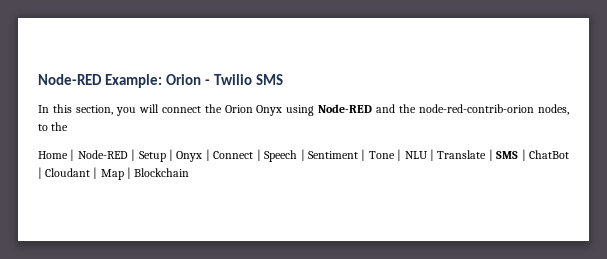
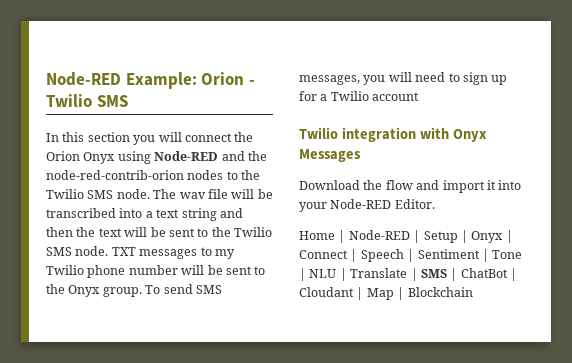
[75,105,113,115] section, -> [87,132,130,142] section
[538,104,569,115] [38,122,69,131] nodes, to the -> [187,170,261,180] [46,189,273,199] [46,208,243,221] [46,227,272,237] [46,246,235,259] [46,265,266,278] [46,284,222,297] [299,72,508,85] [299,91,420,101] [299,127,487,142] [299,149,361,162] [299,180,522,193] [299,199,435,212] nodes to the Twilio SMS node. The wav file will be transcribed into a text string and then the text will be sent to the Twilio SMS node. TXT messages to my Twilio phone number will be sent to the Onyx group. To send SMS messages, you will need to sign up for a Twilio account // Twilio integration with Onyx Messages // Download the flow and import it into your Node-RED Editor.

